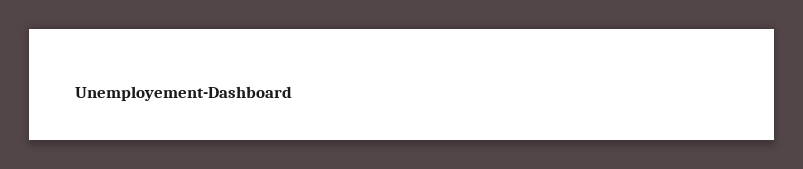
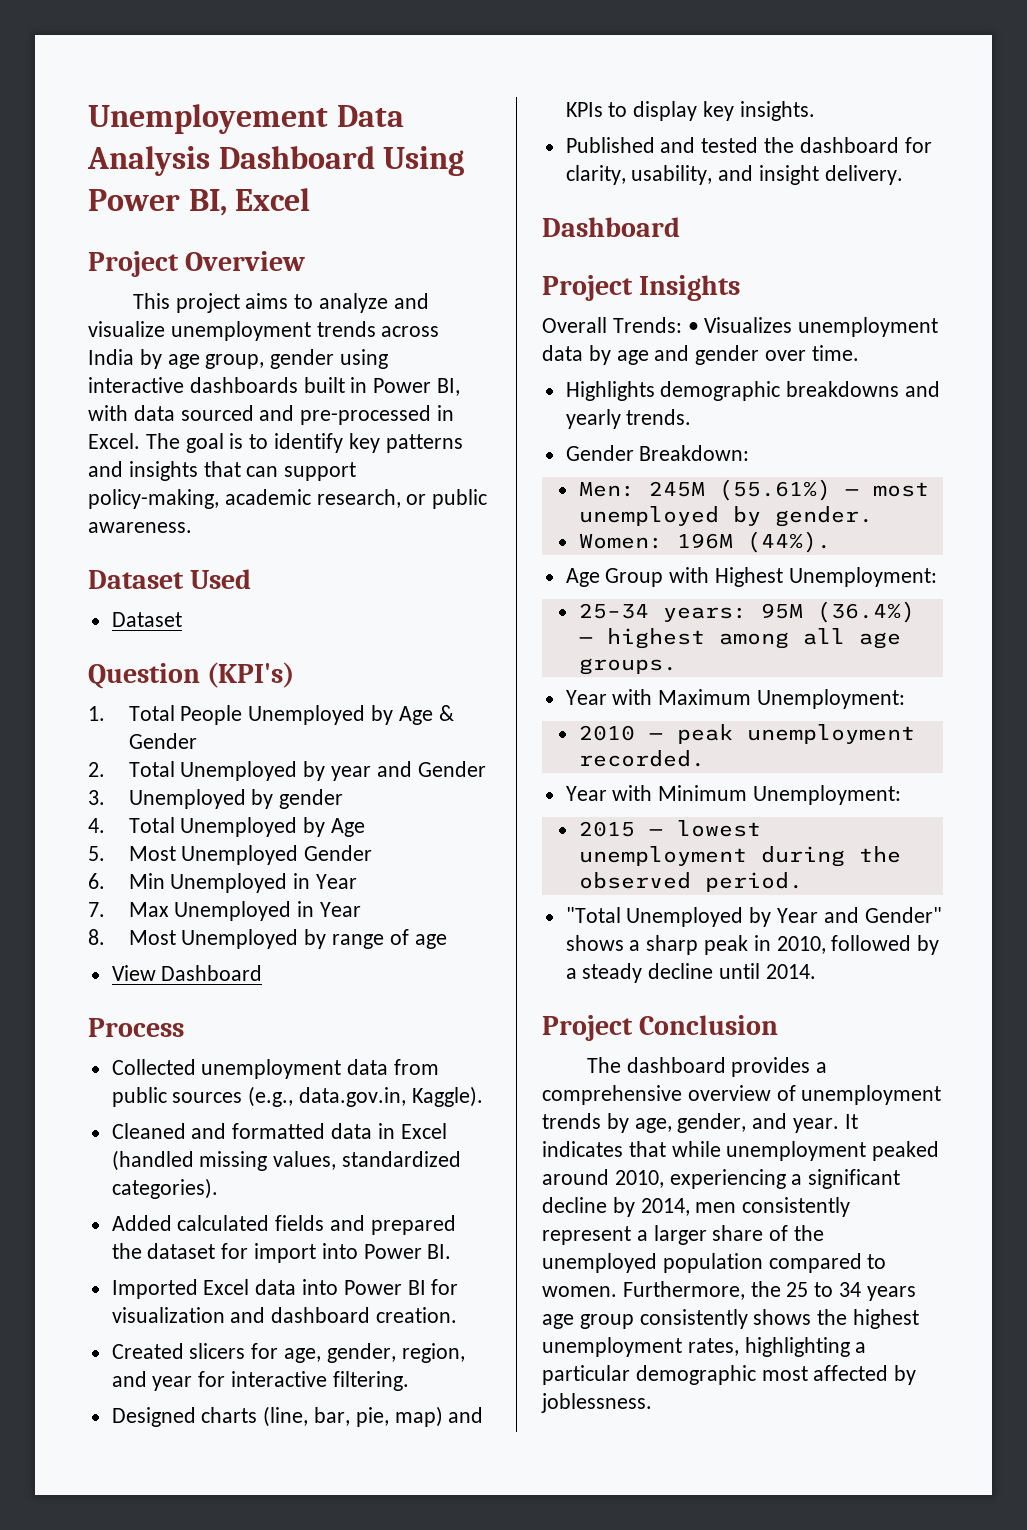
[75,86,292,101] Unemployement-Dashboard -> [88,104,404,134] [87,146,465,176] [88,188,311,216] [88,251,306,277] [132,293,429,313] [88,321,440,341] [88,349,389,369] [88,377,461,396] [88,405,455,425] [88,433,463,453] [88,461,357,481] [88,489,488,509] [88,522,192,533] [88,569,252,589] [111,612,182,627] [88,662,295,689] [88,705,454,725] [128,733,197,749] [88,761,486,781] [88,789,344,809] [88,817,365,837] [88,845,373,865] [88,873,357,893] [88,901,361,921] [88,929,447,949] [111,965,263,981] [88,1018,184,1037] [111,1059,440,1079] [111,1086,483,1107] [111,1123,447,1139] [111,1150,462,1171] [111,1178,218,1199] [111,1215,456,1235] [111,1243,452,1263] [111,1279,459,1299] [111,1307,458,1323] [111,1343,465,1363] [111,1371,409,1391] [111,1406,484,1427] [565,101,815,121] [565,137,932,153] [565,165,903,185] [542,217,680,237] [542,275,741,301] [542,317,939,337] [542,345,859,365] [565,381,941,401] [565,409,692,429] [565,445,750,461] [578,479,929,501] [578,506,873,527] [578,531,831,553] [565,567,937,587] [578,601,915,623] [578,628,901,649] [578,658,677,675] [565,689,906,709] [578,724,915,744] [578,750,705,767] [565,785,902,805] [578,820,761,837] [578,846,901,867] [578,872,803,892] [565,907,942,927] [565,935,940,955] [565,963,816,983] [542,1015,779,1041] [586,1057,828,1077] [542,1085,942,1105] [542,1113,858,1133] [542,1141,940,1161] [542,1169,901,1189] [542,1197,851,1217] [542,1225,825,1245] [542,1253,887,1273] [542,1281,916,1301] [542,1309,920,1329] [542,1337,867,1357] [542,1365,917,1385] [541,1393,652,1413] Unemployement Data Analysis Dashboard Using Power BI, Excel // Project Overview // This project aims to analyze and visualize unemployment trends across India by age group, gender using interactive dashboards built in Power BI, with data sourced and pre-processed in Excel. The goal is to identify key patterns and insights that can support policy-making, academic research, or public awareness. // Dataset Used // Dataset // Question (KPI's) // 1. Total People Unemployed by Age & Gender // 2. Total Unemployed by year and Gender // 3. Unemployed by gender // 4. Total Unemployed by Age // 5. Most Unemployed Gender // 6. Min Unemployed in Year // 7. Max Unemployed in Year // 8. Most Unemployed by range of age // View Dashboard // Process // Collected unemployment data from public sources (e.g., data.gov.in, Kaggle). // Cleaned and formatted data in Excel (handled missing values, standardized categories). // Added calculated fields and prepared the dataset for import into Power BI. // Imported Excel data into Power BI for visualization and dashboard creation. // Created slicers for age, gender, region, and year for interactive filtering. // Designed charts (line, bar, pie, map) and KPIs to display key insights. // Published and tested the dashboard for clarity, usability, and insight delivery. // Dashboard // Project Insights // Overall Trends: • Visualizes unemployment data by age and gender over time. // Highlights demographic breakdowns and yearly trends. // Gender Breakdown: // Men: 245M (55.61%) — most unemployed by gender. // Women: 196M (44%). // Age Group with Highest Unemployment: // 25–34 years: 95M (36.4%) — highest among all age groups. // Year with Maximum Unemployment: // 2010 — peak unemployment recorded. // Year with Minimum Unemployment: // 2015 — lowest unemployment during the observed period. // "Total Unemployed by Year and Gender" shows a sharp peak in 2010, followed by a steady decline until 2014. // Project Conclusion // The dashboard provides a comprehensive overview of unemployment trends by age, gender, and year. It indicates that while unemployment peaked around 2010, experiencing a significant decline by 2014, men consistently represent a larger share of the unemployed population compared to women. Furthermore, the 25 to 34 years age group consistently shows the highest unemployment rates, highlighting a particular demographic most affected by joblessness.

